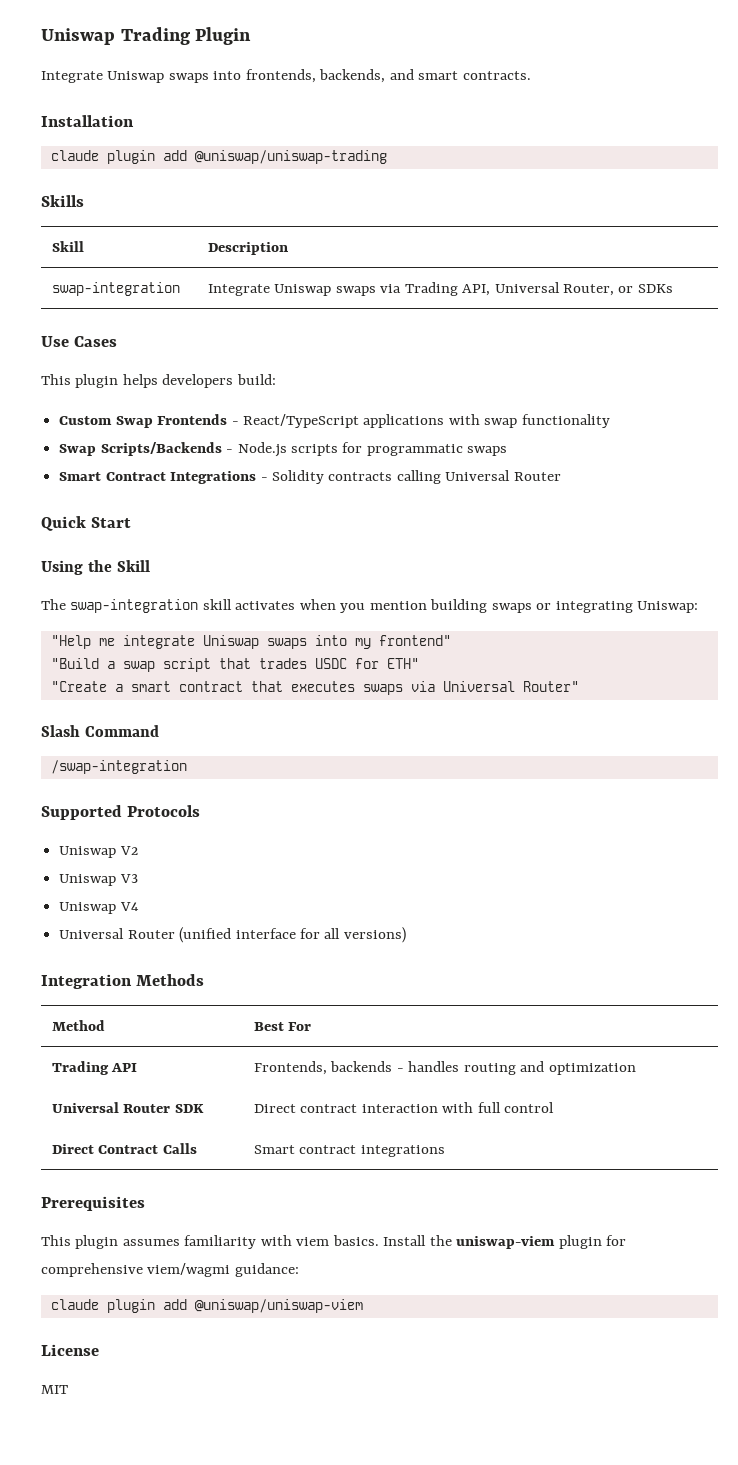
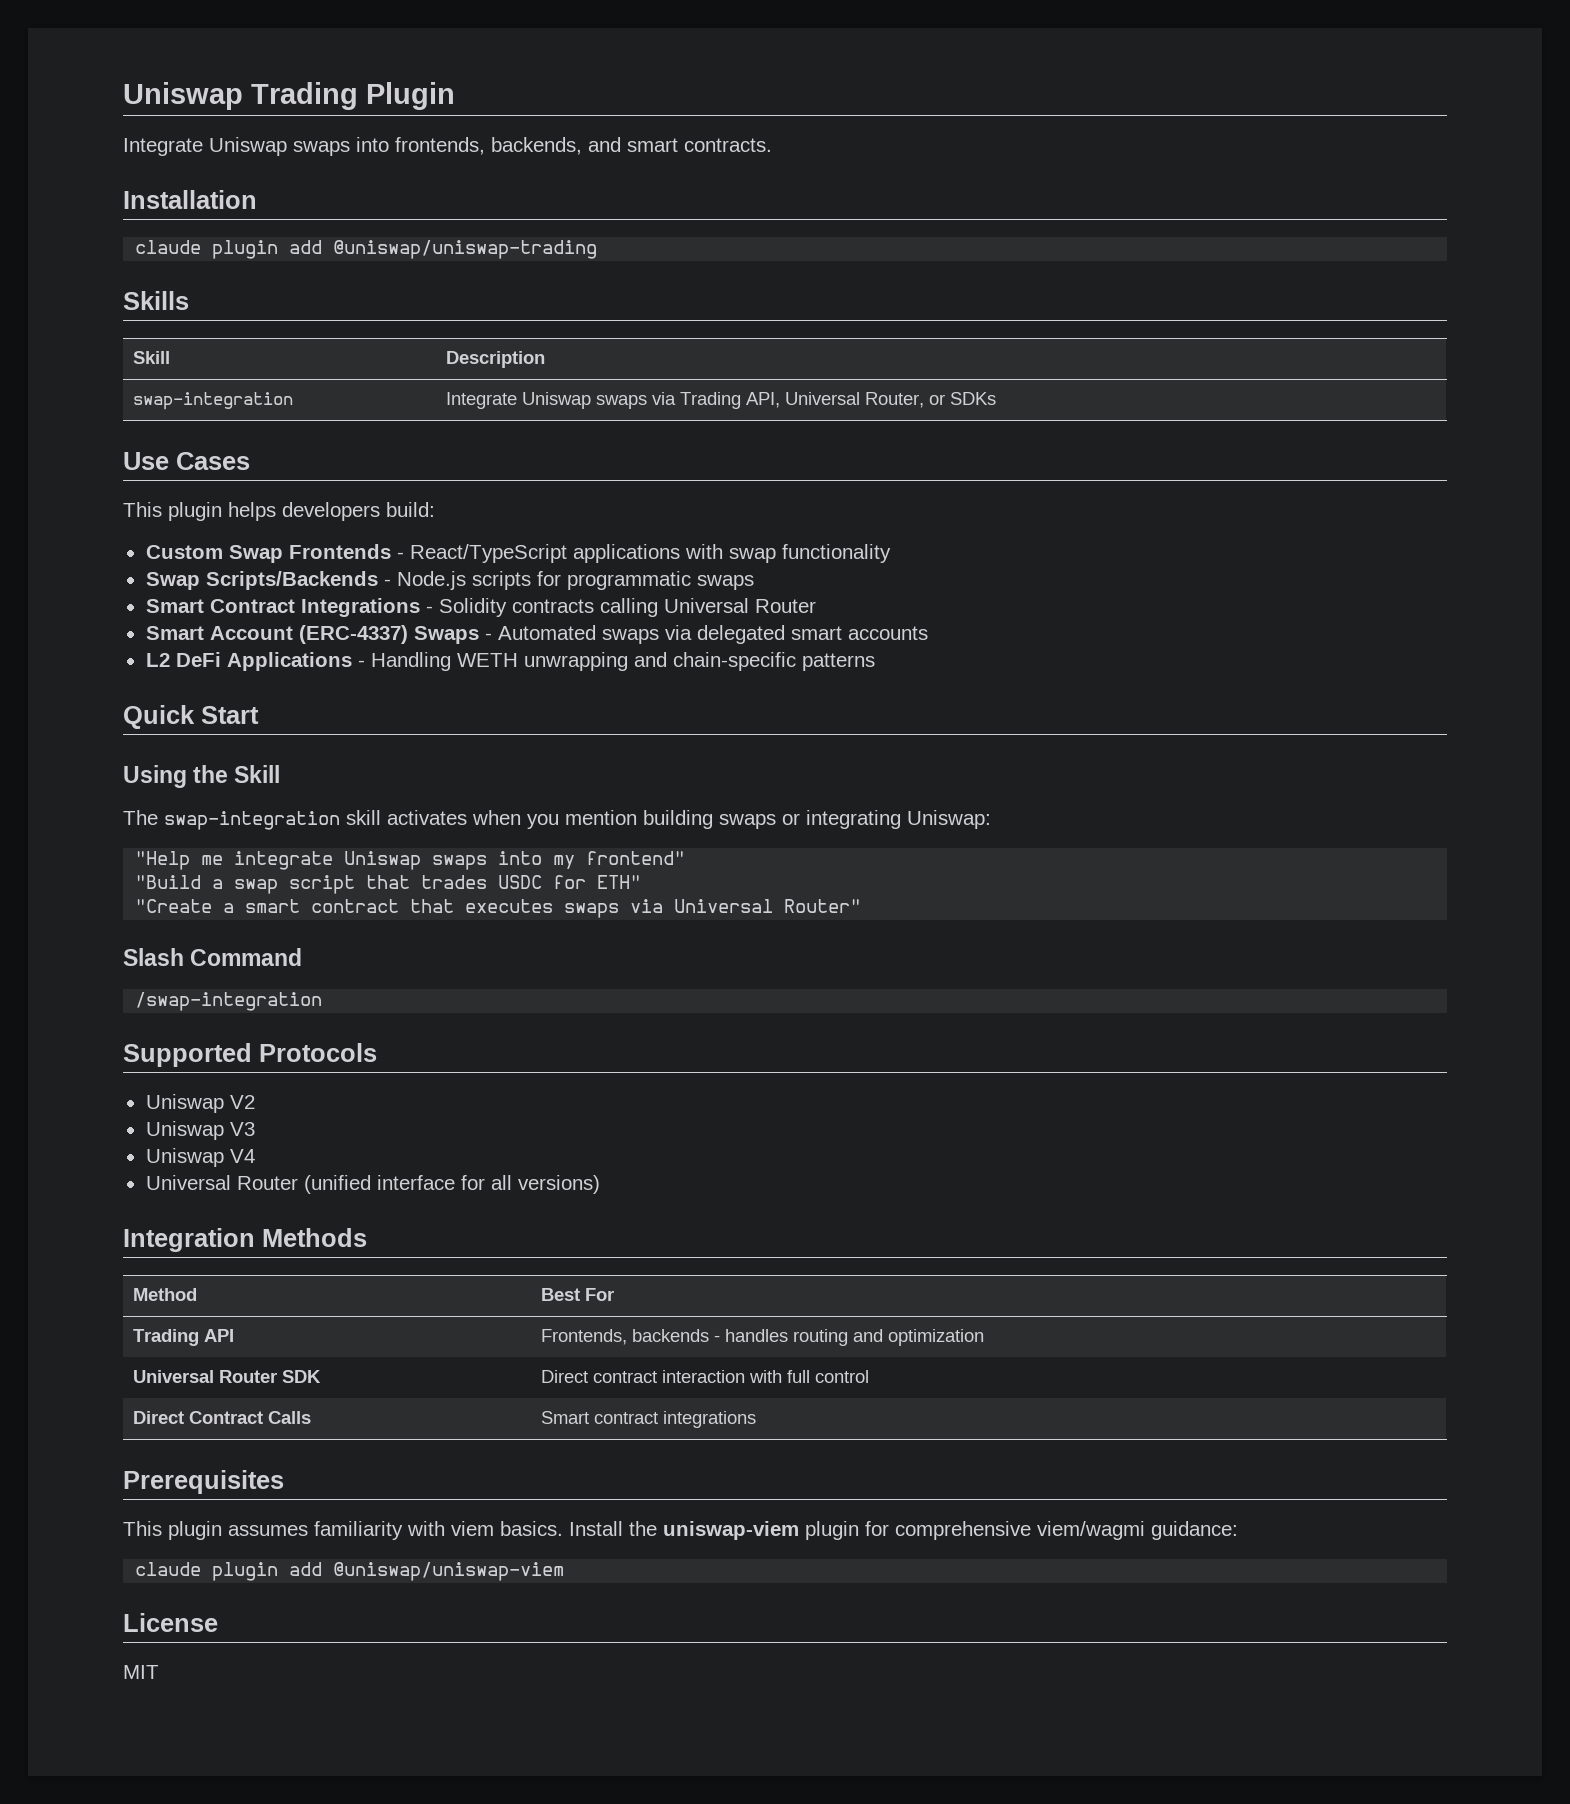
(561, 476) none -> [145,625,928,644] [145,652,875,671] // Smart Account (ERC-4337) Swaps - Automated swaps via delegated smart accounts // L2 DeFi Applications - Handling WETH unwrapping and chain-specific patterns

